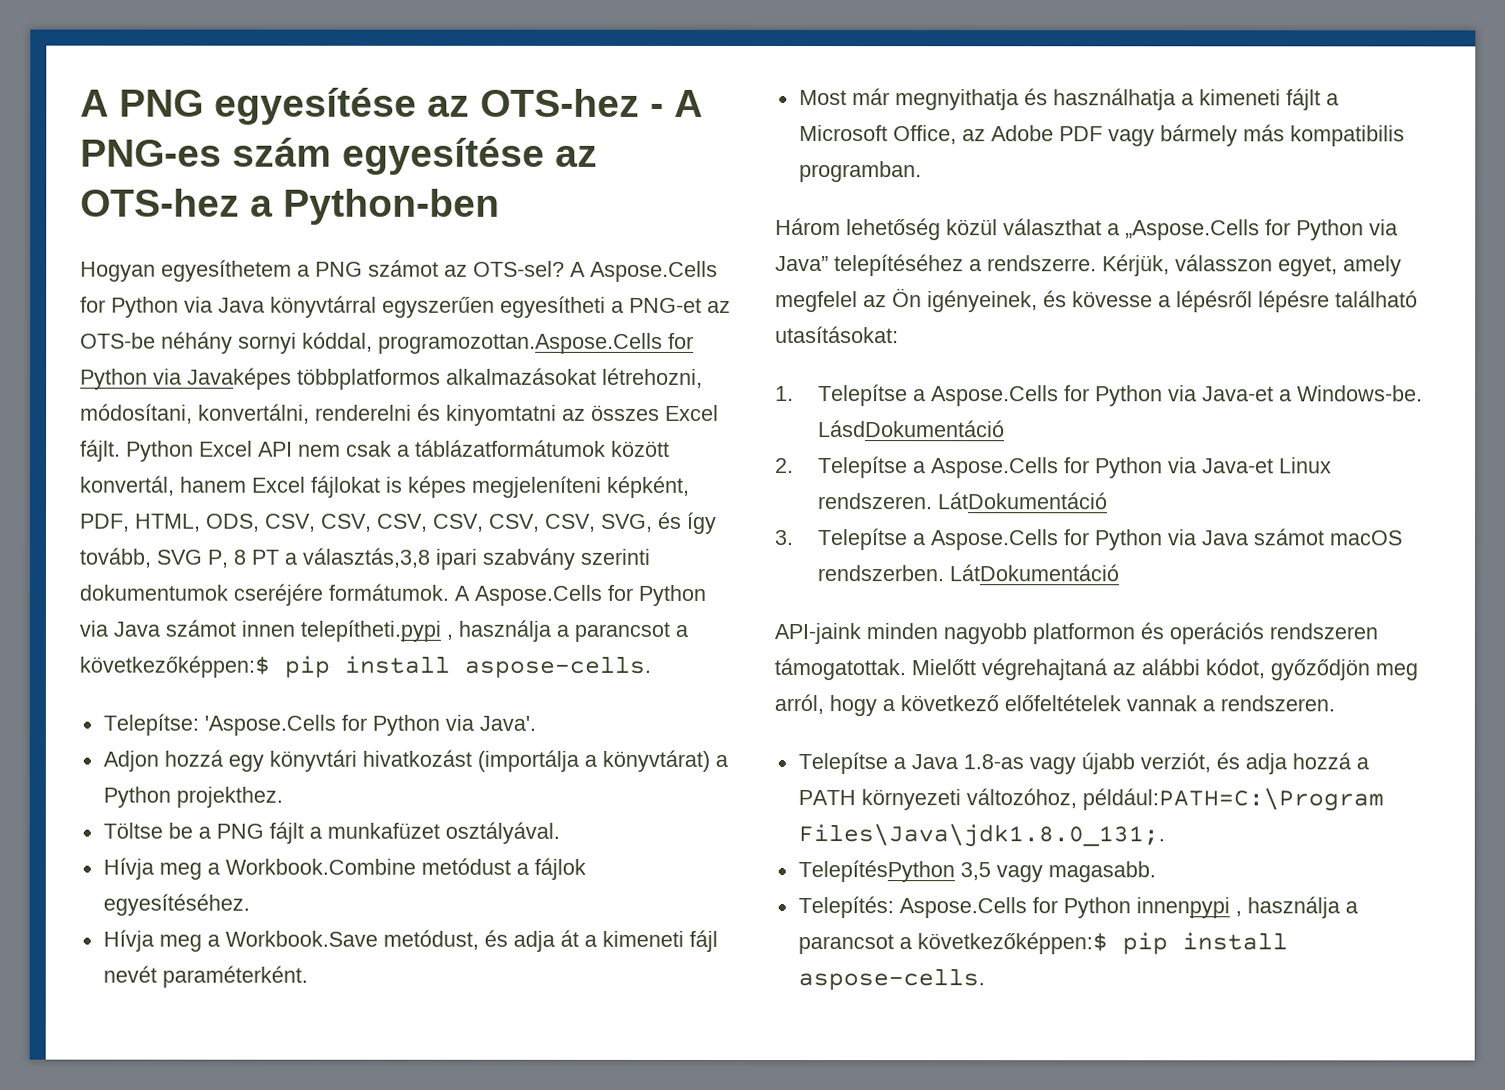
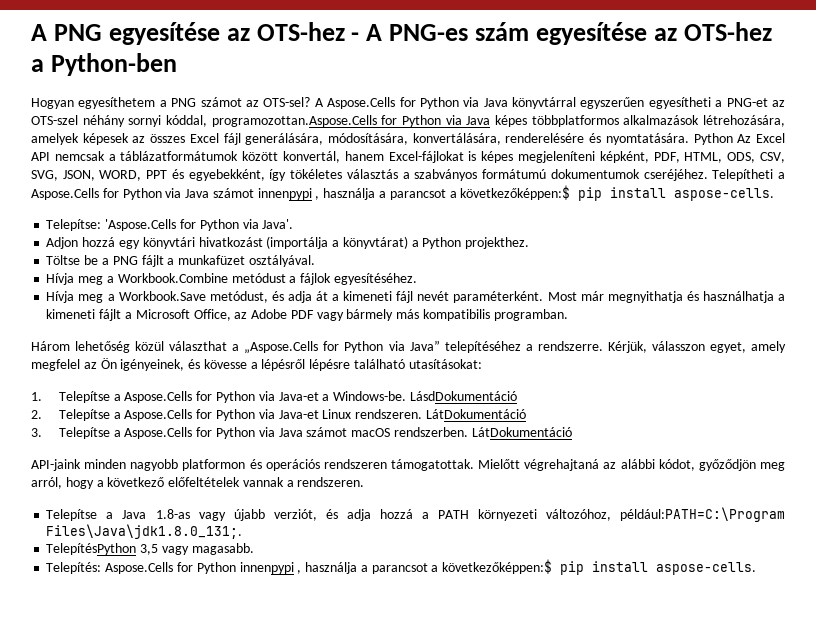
[80,332,156,349] OTS-be -> [31,115,78,125] OTS-szel
[187,367,703,390] [80,403,719,426] [80,439,392,462] Javaképes többplatformos alkalmazásokat létrehozni, módosítani, konvertálni, renderelni és kinyomtatni az összes Excel fájlt. Python Excel API nem csak -> [466,115,785,127] [31,133,785,145] [31,151,105,161] Java képes többplatformos alkalmazások létrehozására, amelyek képesek az összes Excel fájl generálására, módosítására, konvertálására, renderelésére és nyomtatására. Python Az Excel API nemcsak
[252,475,381,498] Excel fájlokat -> [388,151,464,163] Excel-fájlokat
[321,511,717,534] [79,547,650,570] [79,583,706,606] [79,619,441,642] CSV, CSV, CSV, CSV, CSV, SVG, és így tovább, SVG P, 8 PT a választás,3,8 ipari szabvány szerinti dokumentumok cseréjére formátumok. A Aspose.Cells for Python via Java számot innen telepítheti.pypi -> [31,169,785,181] [31,188,312,200] SVG, JSON, WORD, PPT és egyebekként, így tökéletes választás a szabványos formátumú dokumentumok cseréjéhez. Telepítheti a Aspose.Cells for Python via Java számot innenpypi
(308, 976) // -> (544, 297) none

